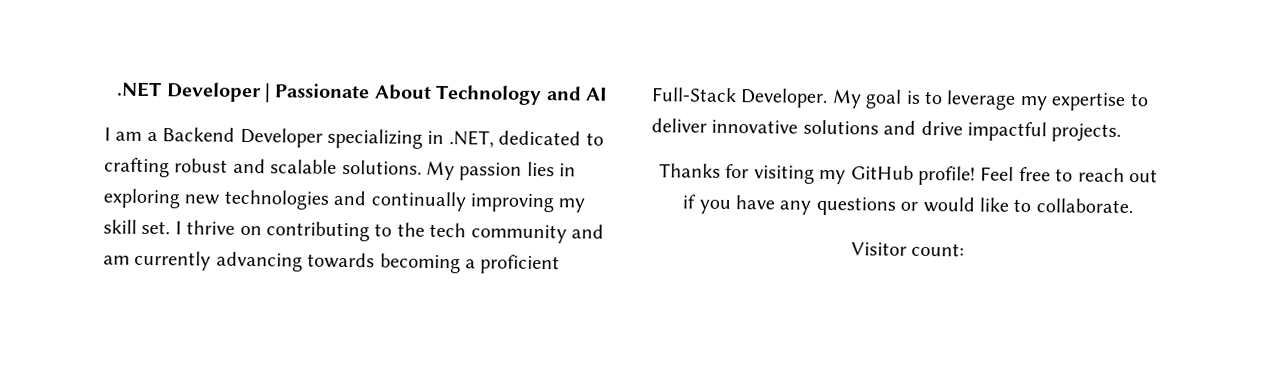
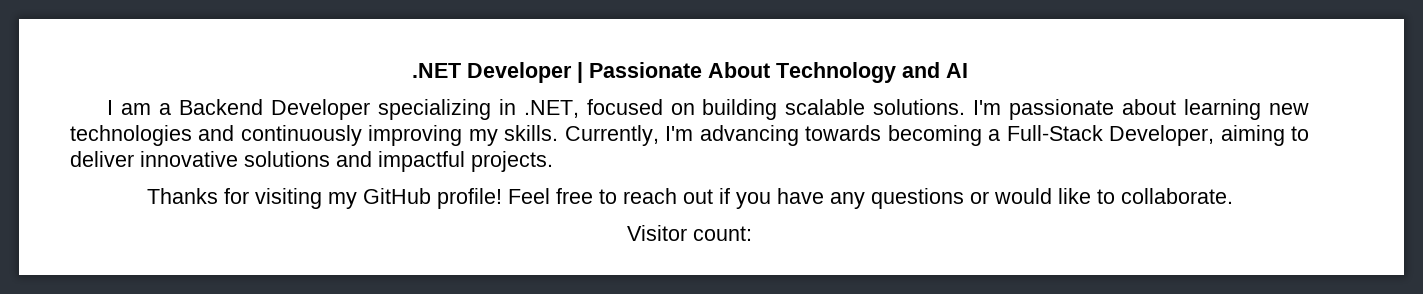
[498,130,604,146] [104,157,577,181] [103,188,181,209] dedicated to crafting robust and scalable solutions. My passion lies in exploring -> [586,99,1262,120] focused on building scalable solutions. I'm passionate about learning
[370,191,466,212] continually -> [240,125,362,146] continuously
[103,219,604,244] [103,250,561,275] [651,87,1127,112] skill set. I thrive on contributing to the tech community and am currently advancing towards becoming a proficient Full-Stack Developer. My goal is to leverage my expertise -> [504,125,1285,146] skills. Currently, I'm advancing towards becoming a Full-Stack Developer, aiming
[920,120,963,136] drive -> (372, 159) none

